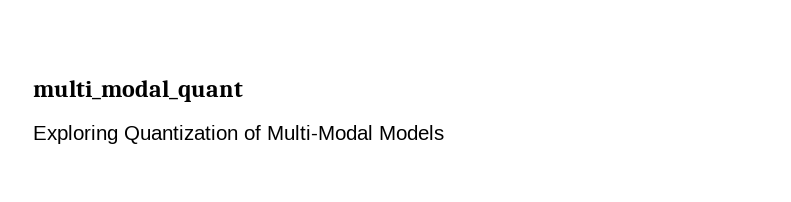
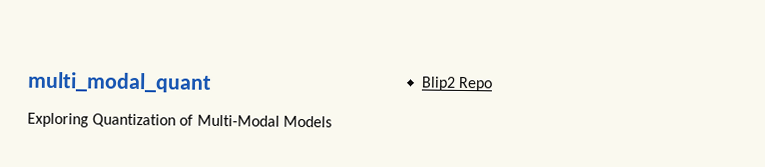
(444, 132) none -> [421,76,494,92] // Blip2 Repo

